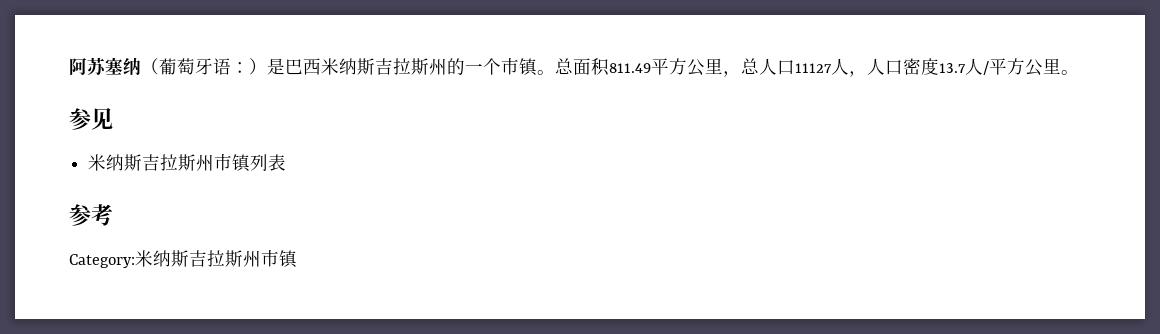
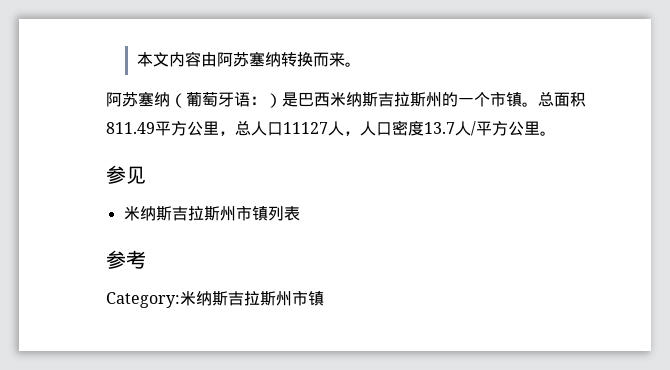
(69, 67) none -> [136,51,361,67] 本文内容由阿苏塞纳转换而来。 //

